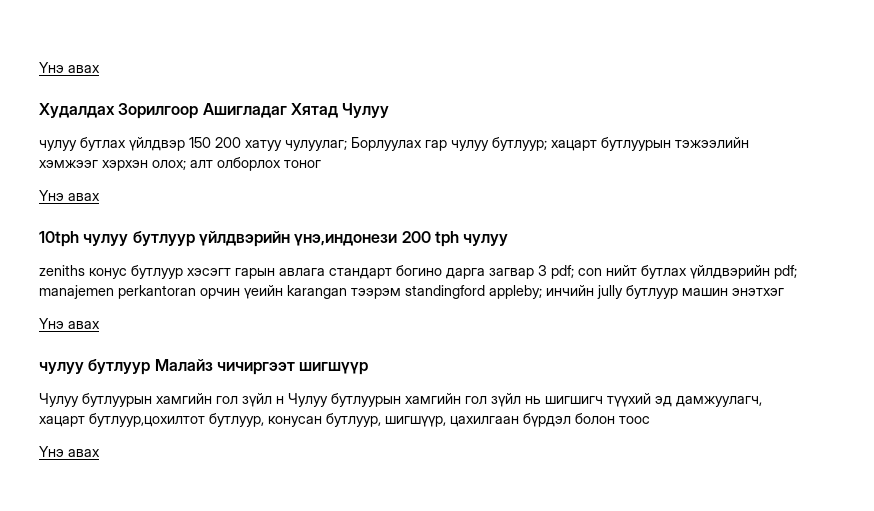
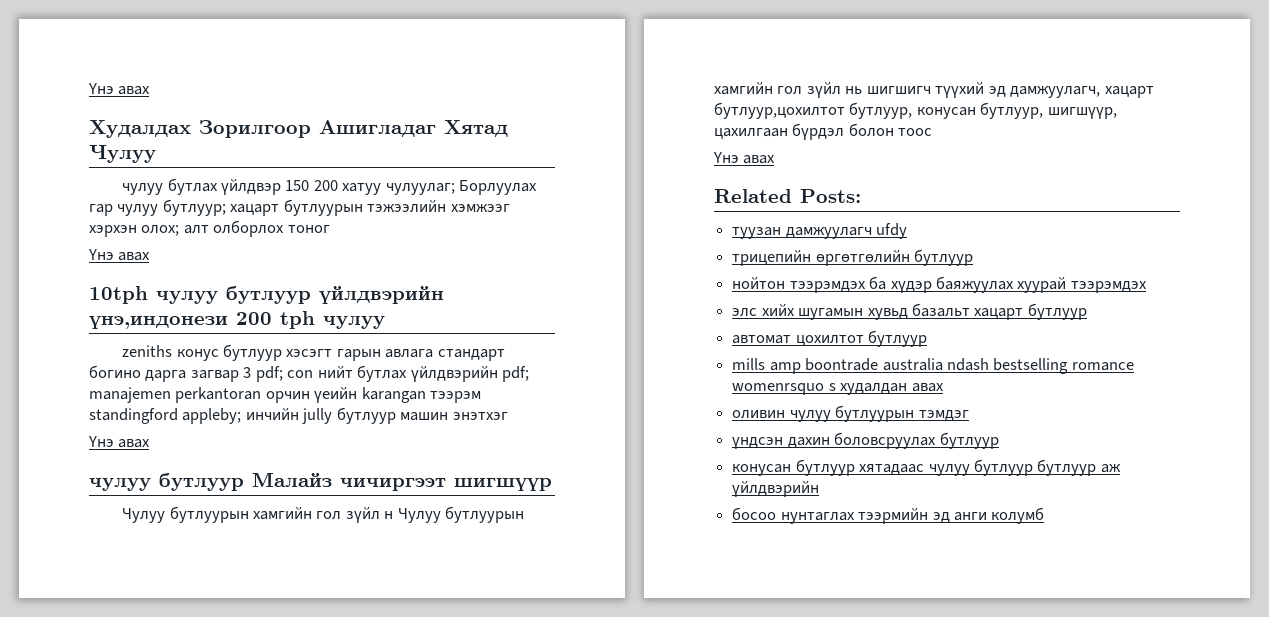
(100, 453) none -> [714,189,861,203] [732,223,908,239] [732,249,974,266] [732,276,1147,293] [732,303,1087,320] [732,330,928,347] [732,358,1134,374] [732,383,944,395] [732,405,969,422] [732,432,999,449] [732,459,1121,476] [732,481,820,497] [732,507,1045,524] // Related Posts: // туузан дамжуулагч ufdy // трицепийн өргөтгөлийн бутлуур // нойтон тээрэмдэх ба хүдэр баяжуулах хуурай тээрэмдэх // элс хийх шугамын хувьд базальт хацарт бутлуур // автомат цохилтот бутлуур // mills amp boontrade australia ndash bestselling romance womenrsquo s худалдан авах // оливин чулуу бутлуурын тэмдэг // үндсэн дахин боловсруулах бутлуур // конусан бутлуур хятадаас чулуу бутлуур бутлуур аж үйлдвэрийн // босоо нунтаглах тээрмийн эд анги колумб

